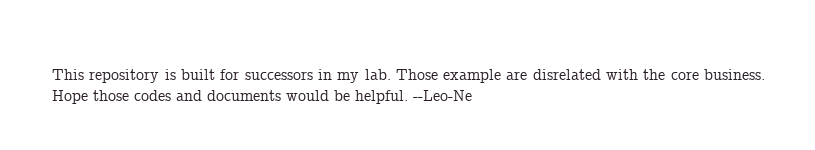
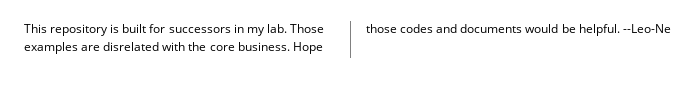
[443,69,502,83] example -> [24,42,78,54] examples

